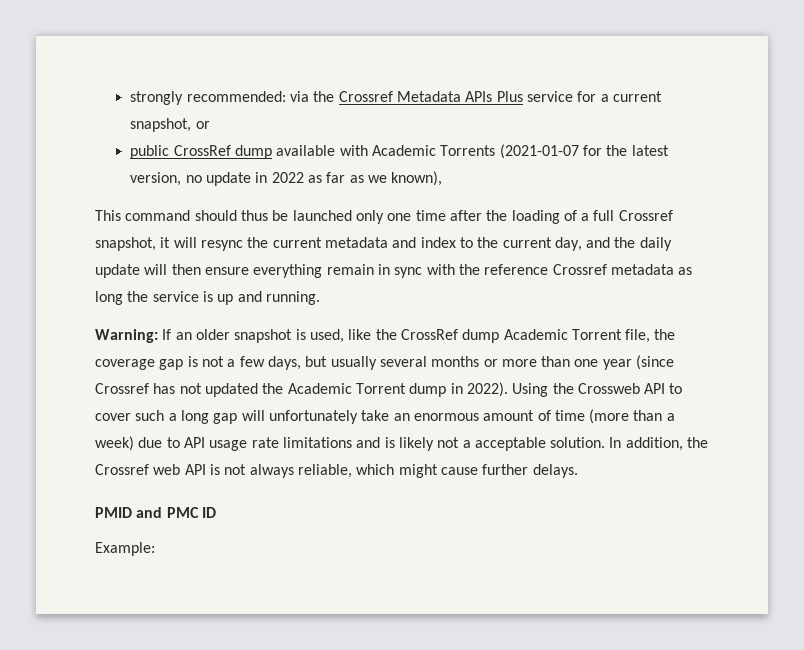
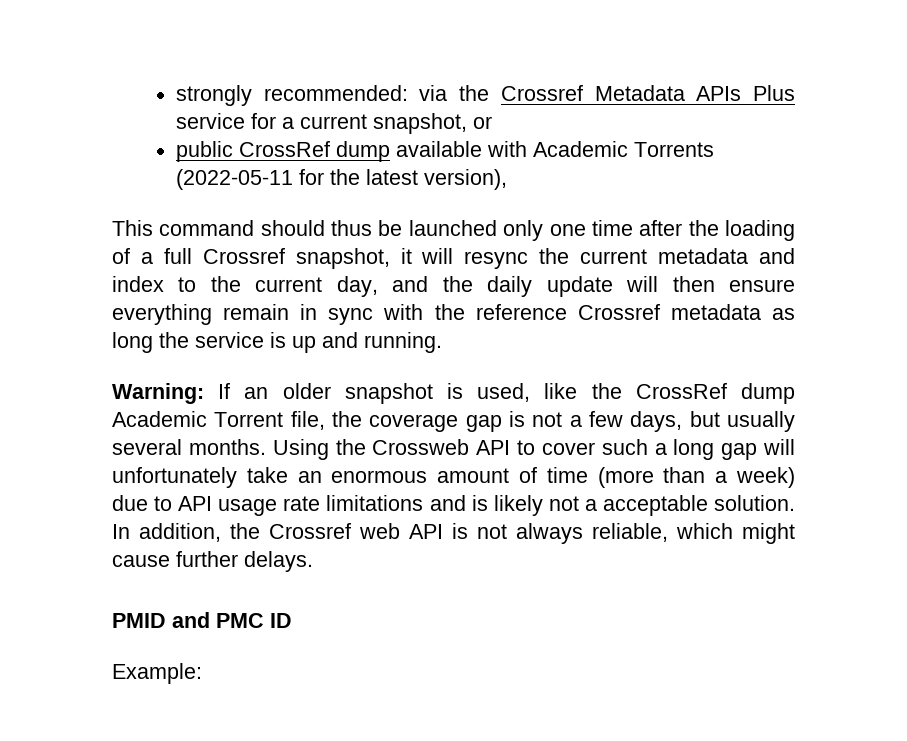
[499,144,579,159] (2021-01-07 -> [175,169,293,190] (2022-05-11
[130,171,443,186] version, no update in 2022 as far as we known), -> [423,169,507,190] version),
[431,355,675,370] [95,382,508,397] months or more than one year (since Crossref has not updated the Academic Torrent dump in 2022). -> [188,439,266,455] months.

